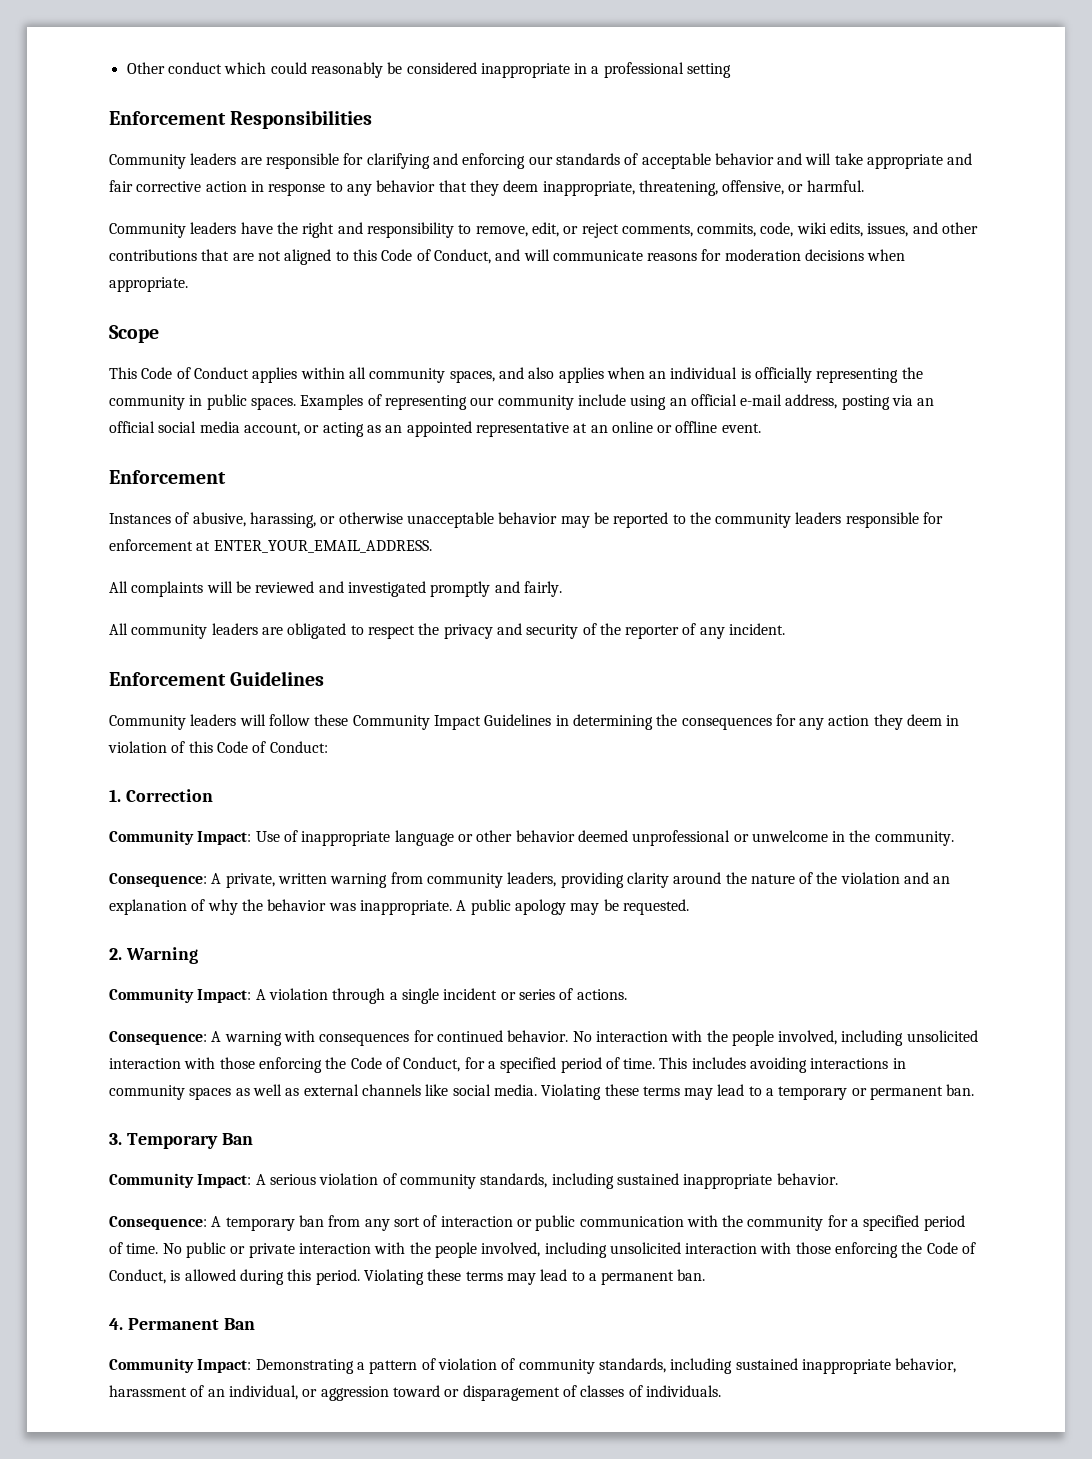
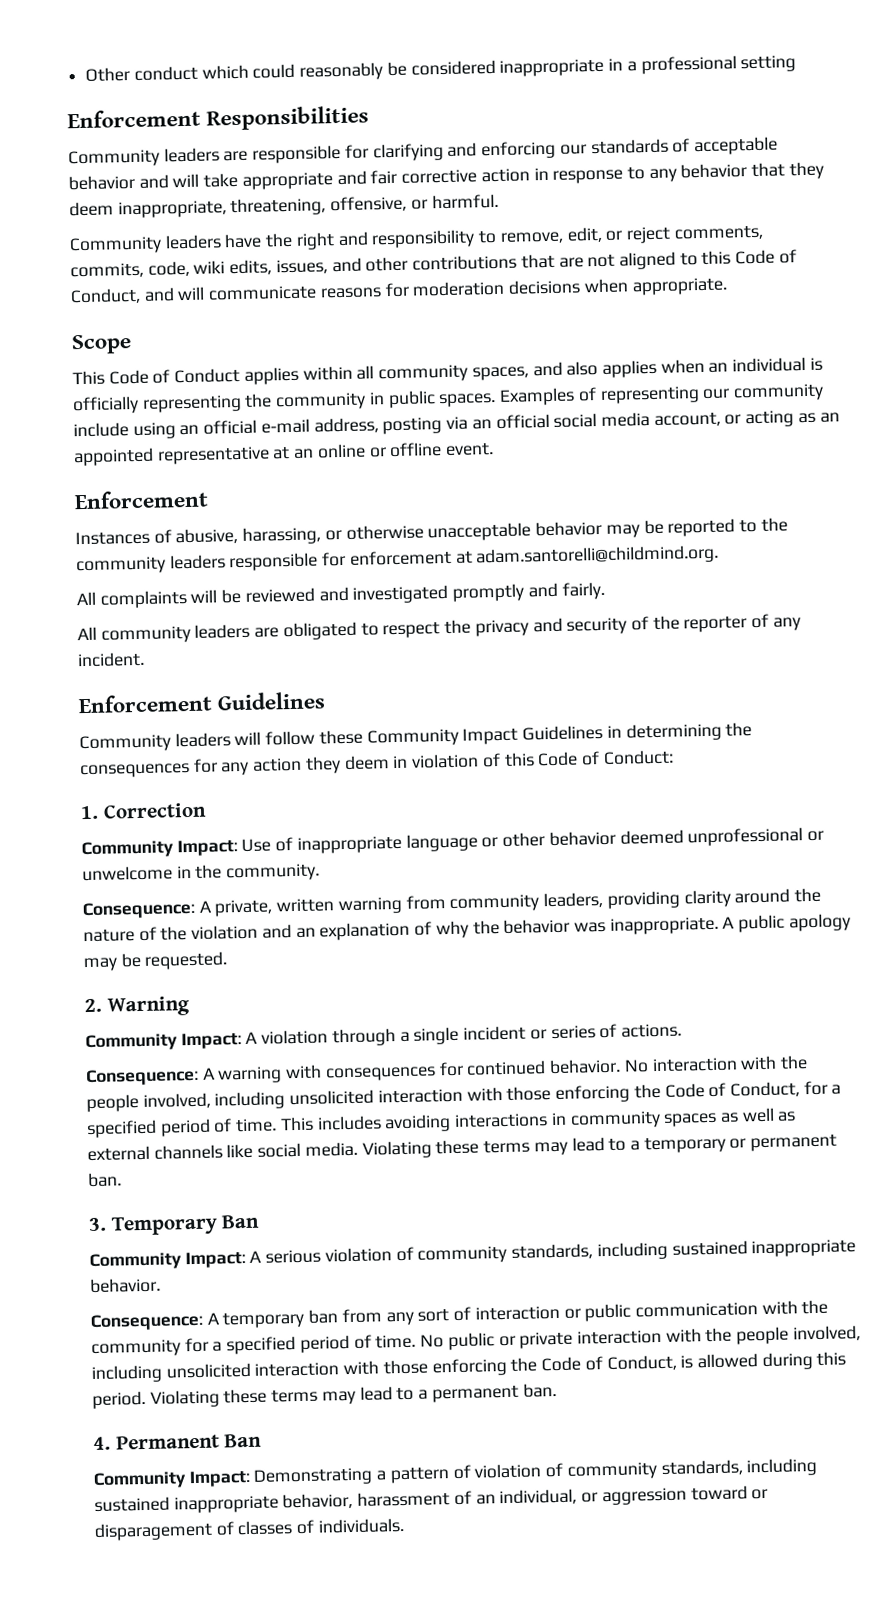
[213,540,432,553] ENTER_YOUR_EMAIL_ADDRESS. -> [475,544,720,567] adam.santorelli@childmind.org.

